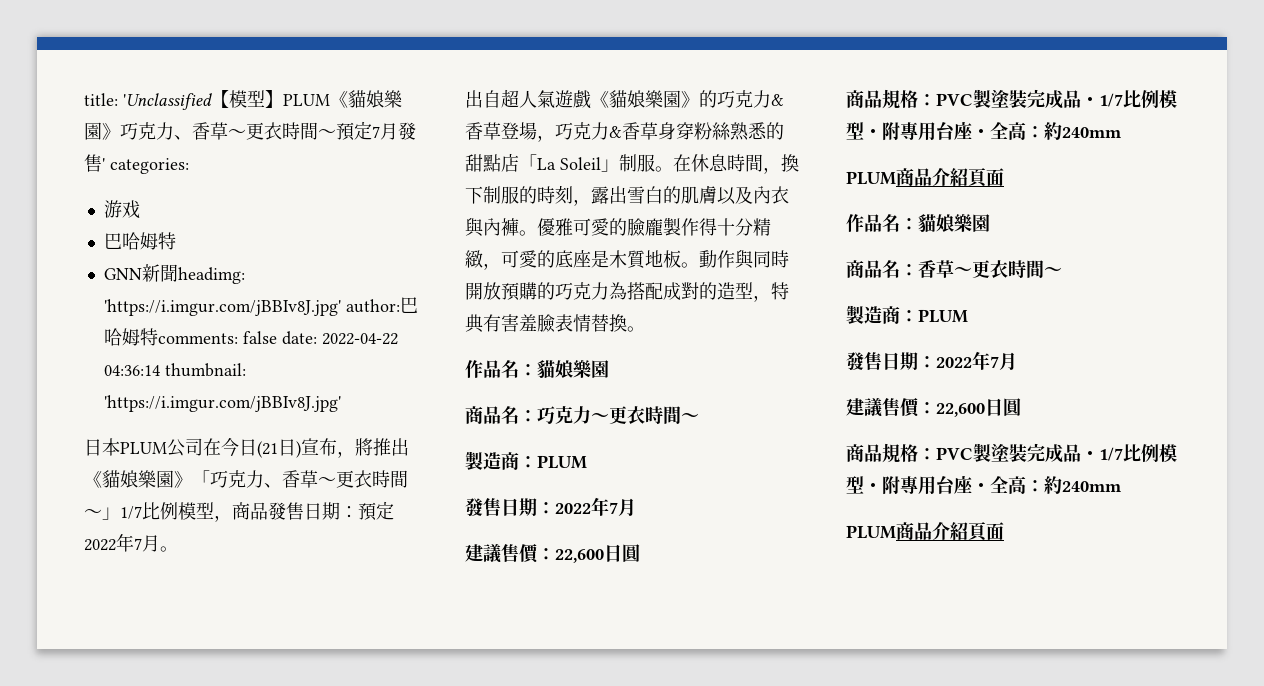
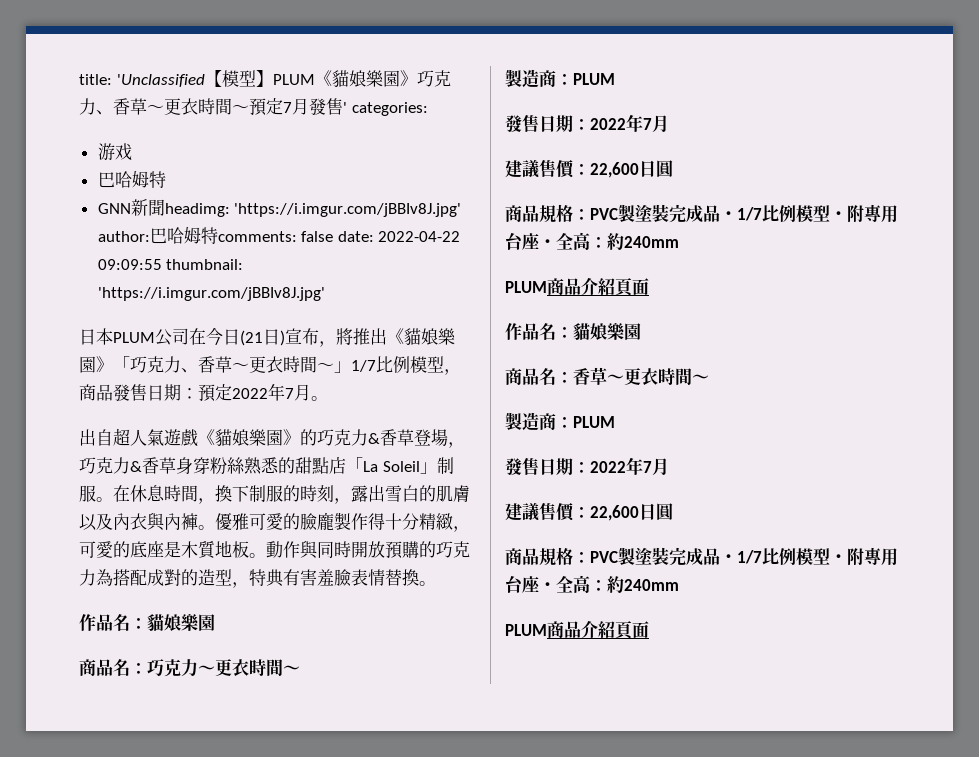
[103,365,160,376] 04:36:14 -> [97,259,162,270] 09:09:55

